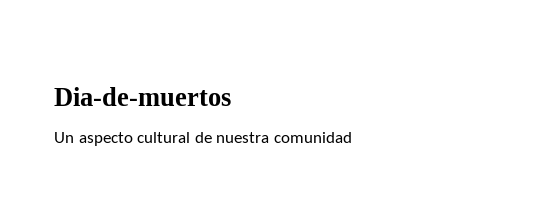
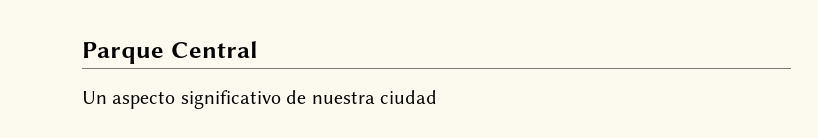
[54,87,231,106] Dia-de-muertos -> [82,41,258,64] Parque Central
[137,132,191,143] cultural -> [180,90,281,109] significativo
[273,132,352,143] comunidad -> [380,90,437,104] ciudad

